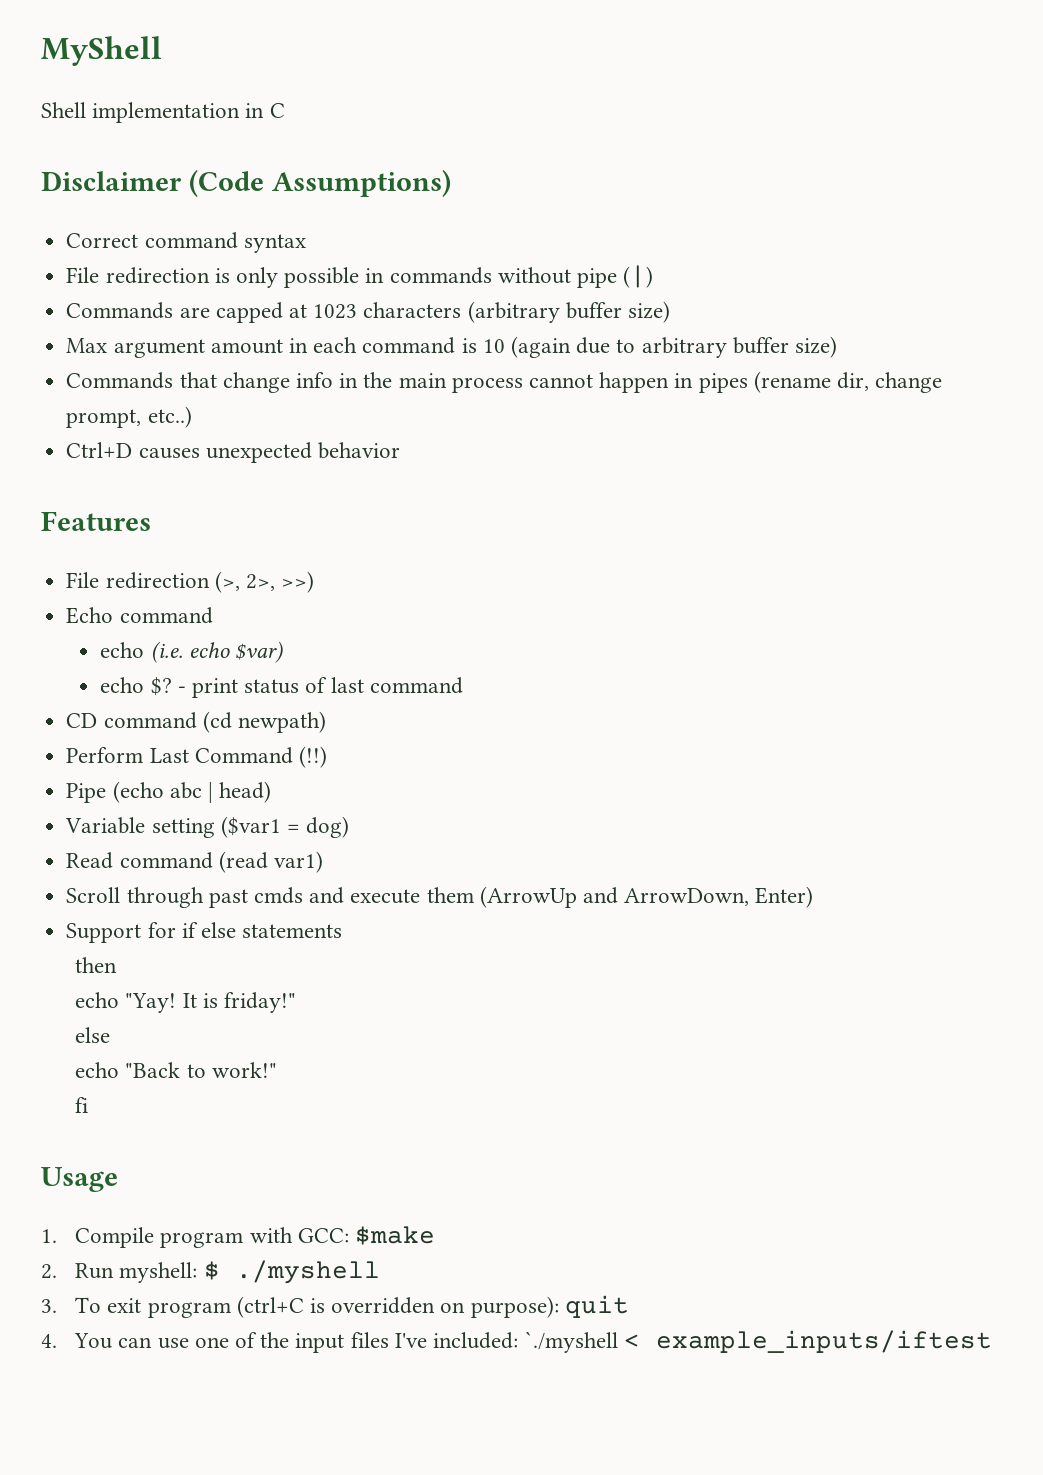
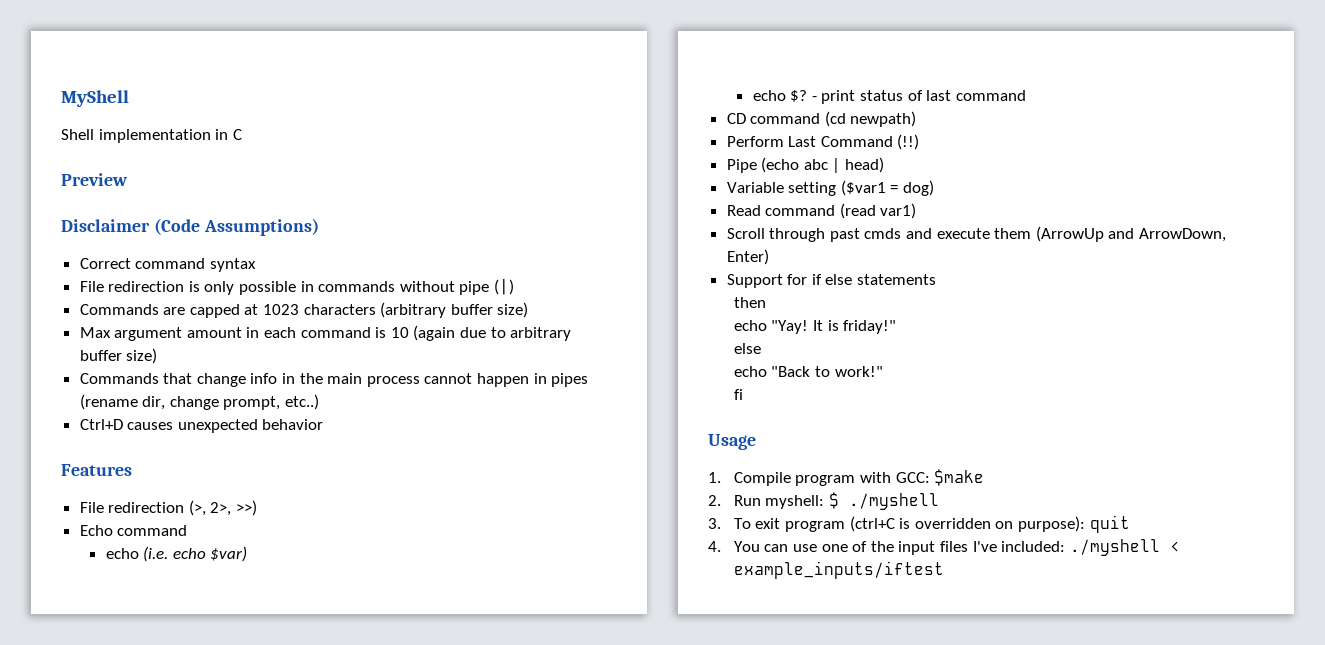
(285, 110) none -> [61,173,128,186] // Preview
[524,1331,619,1353] `./myshell -> [1069,539,1160,556] ./myshell

